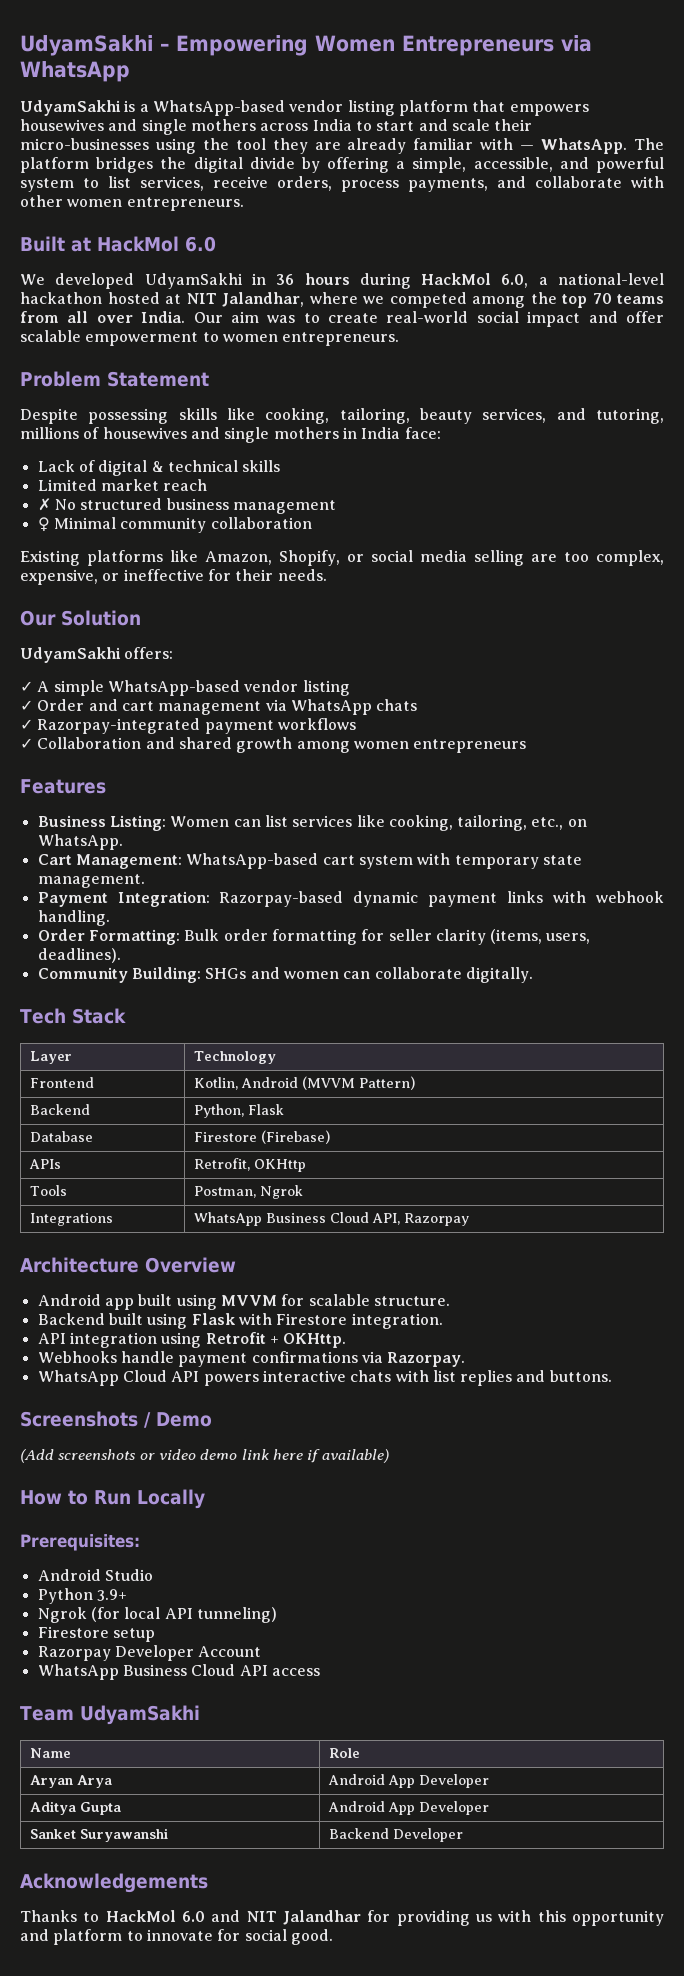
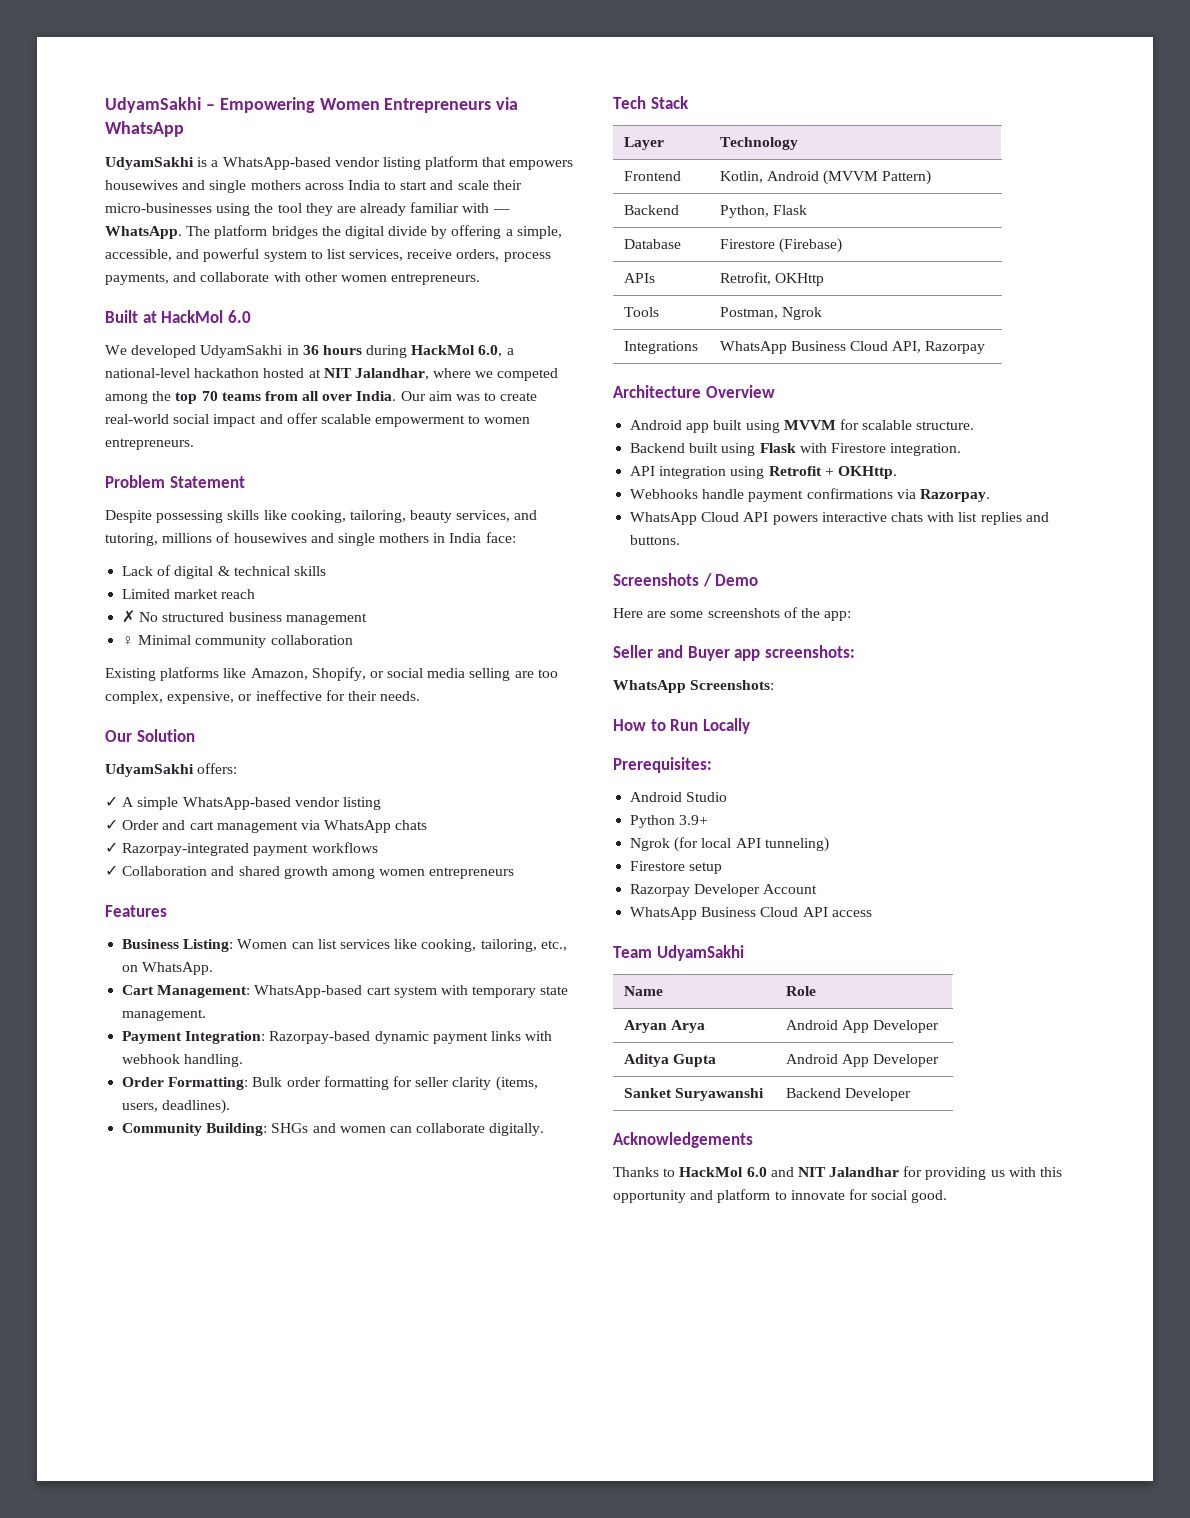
[20,1449,389,1463] (Add screenshots or video demo link here if available) -> [613,607,852,621] [613,645,855,661] [613,680,775,693] Here are some screenshots of the app: // Seller and Buyer app screenshots: // WhatsApp Screenshots:

